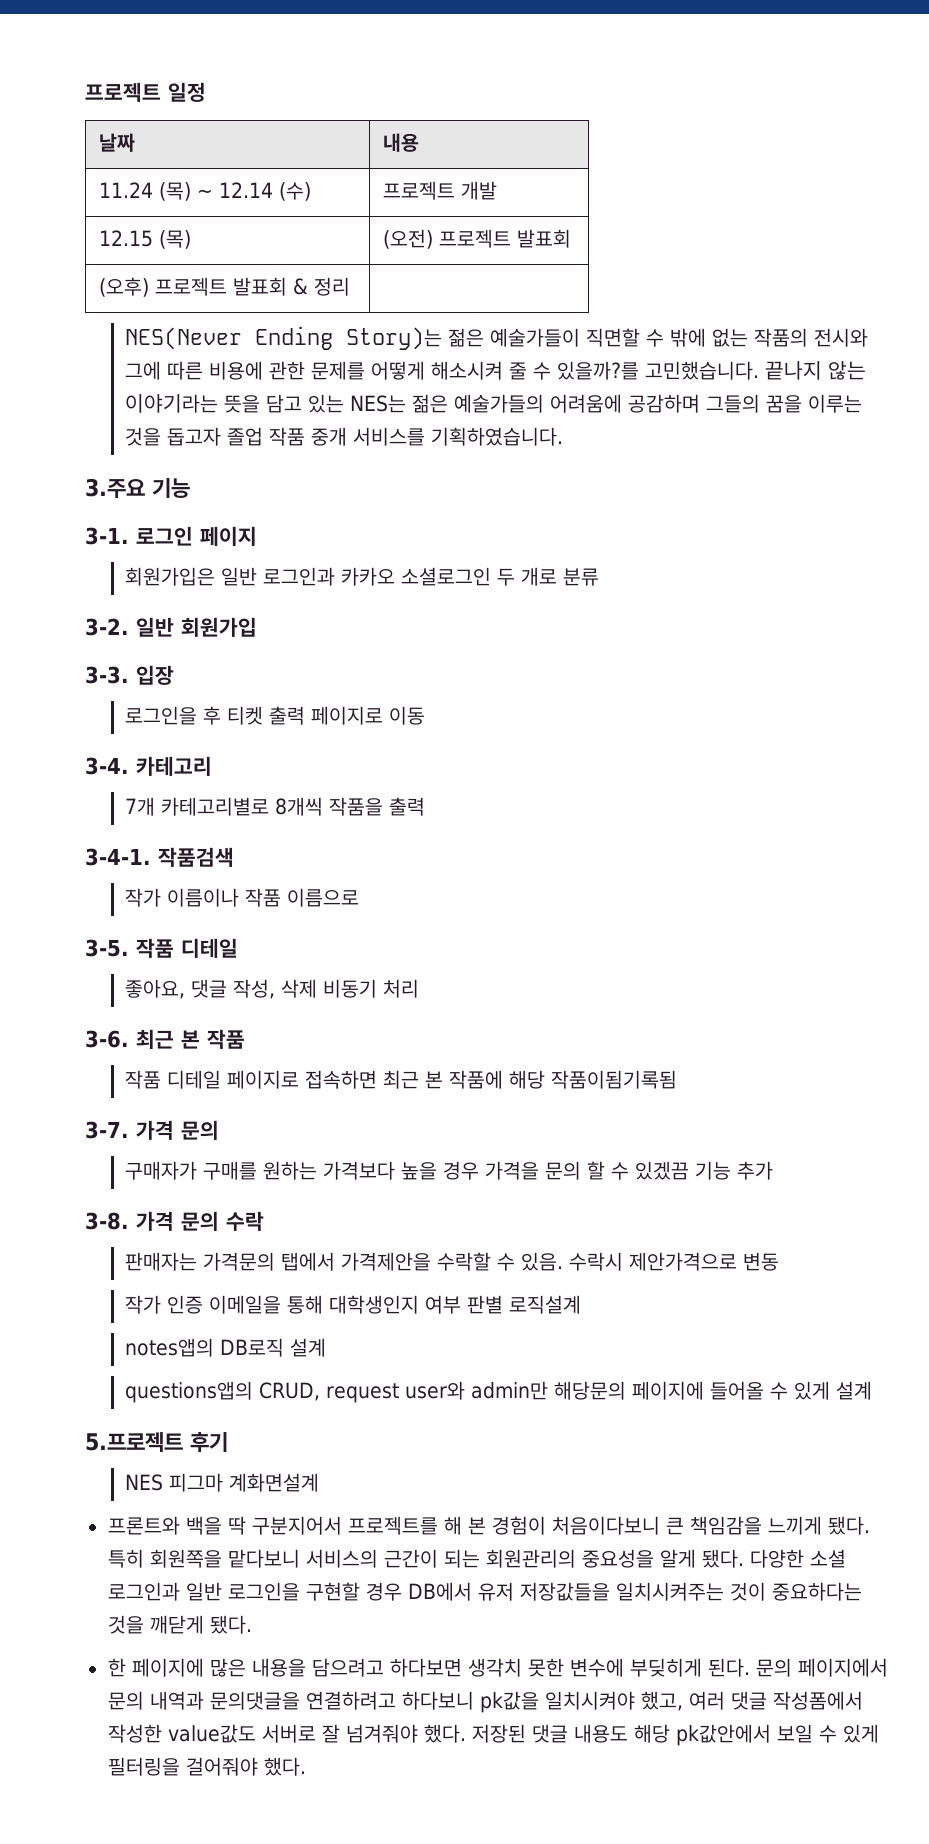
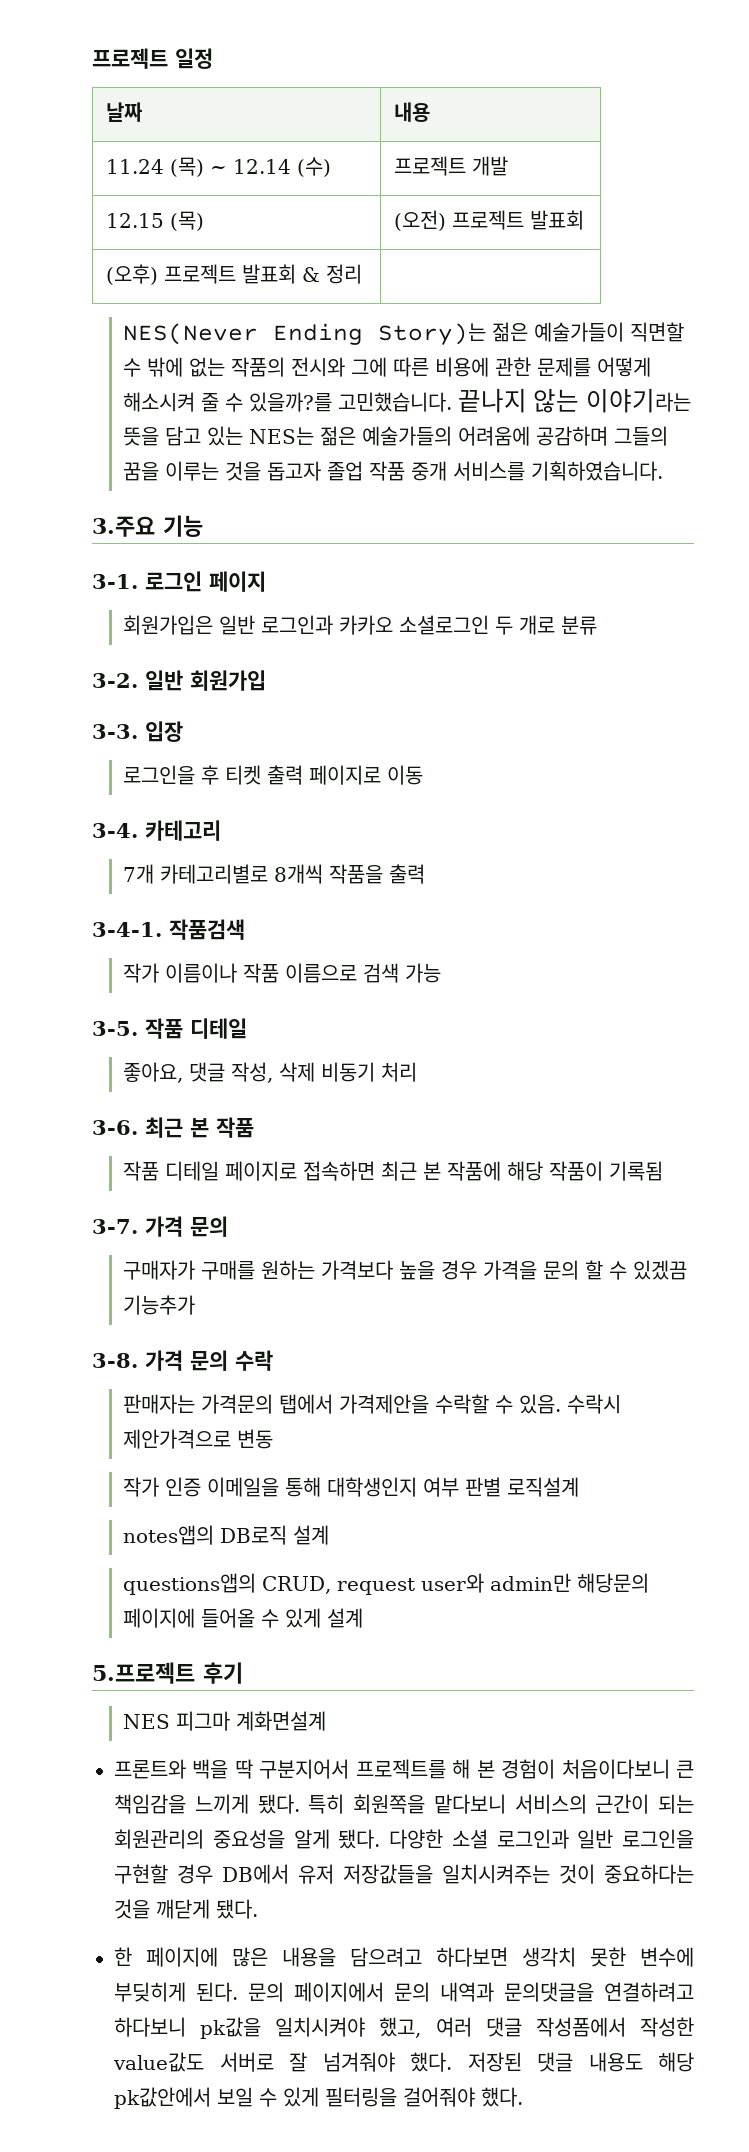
(360, 897) none -> [362,963,441,983] 검색 가능
[551,1070,678,1089] 작품이됨기록됨 -> [548,1161,663,1181] 작품이 기록됨
[695,1161,774,1180] 기능 추가 -> [122,1295,195,1315] 기능추가

